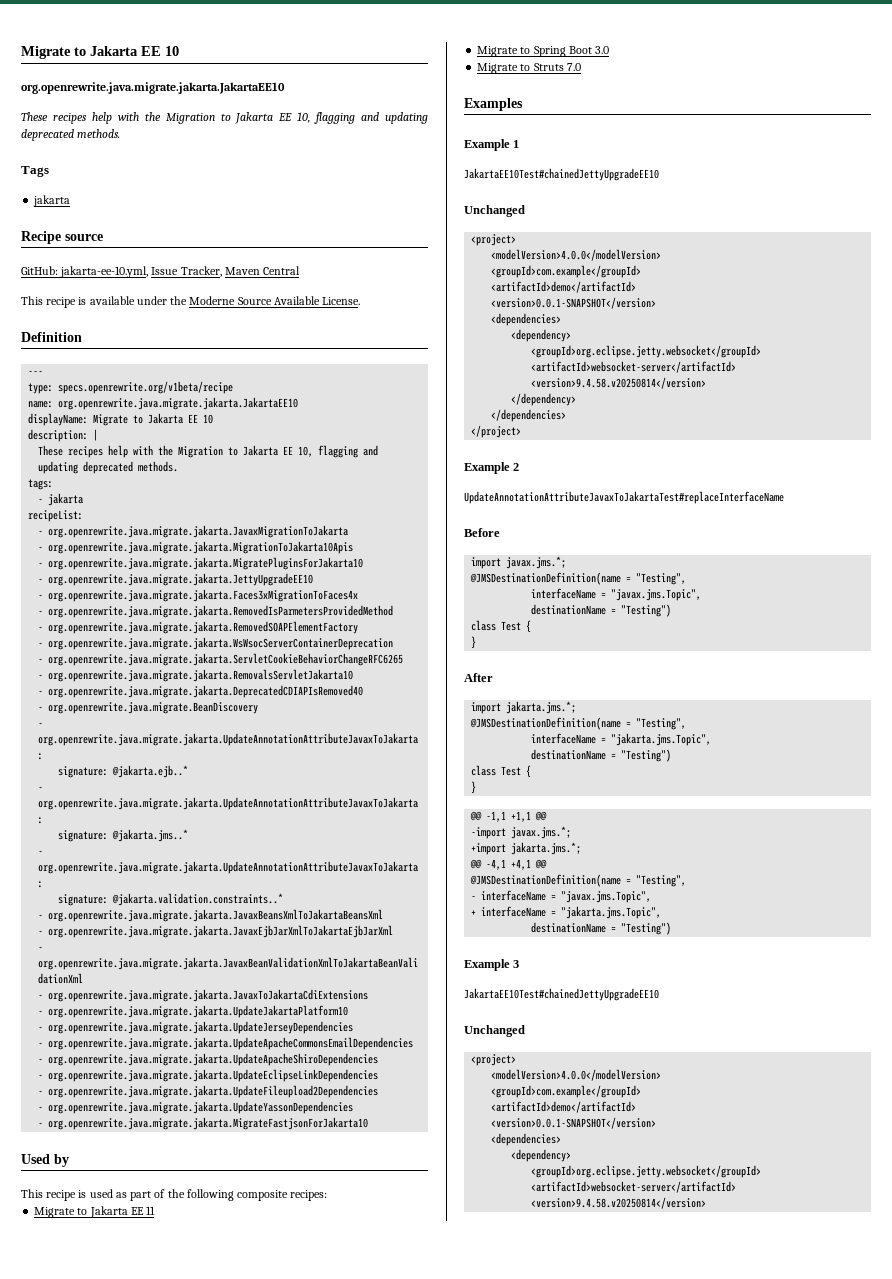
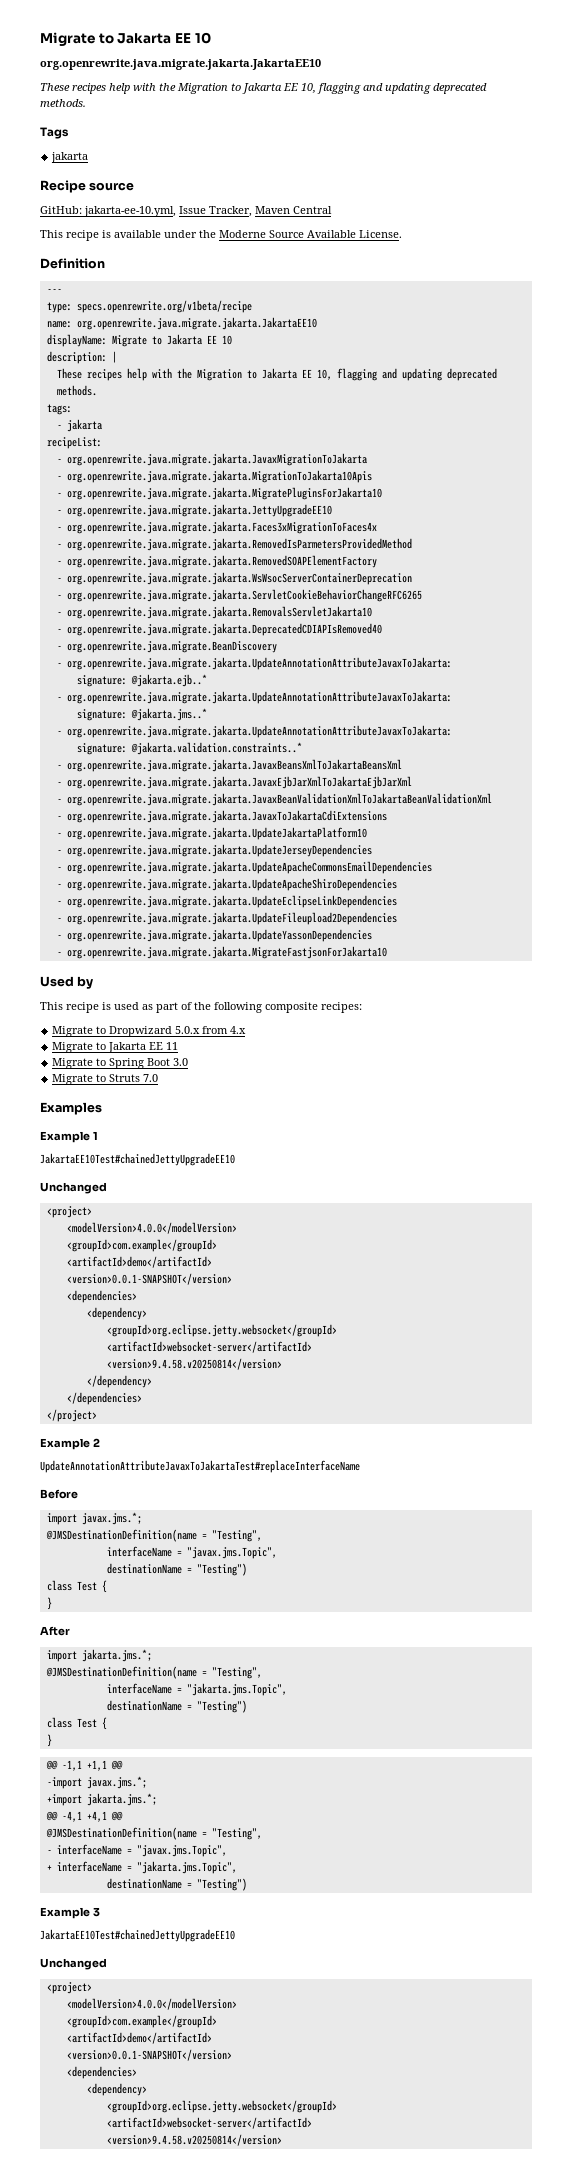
(328, 1195) none -> [52,1026,247,1037] // Migrate to Dropwizard 5.0.x from 4.x

